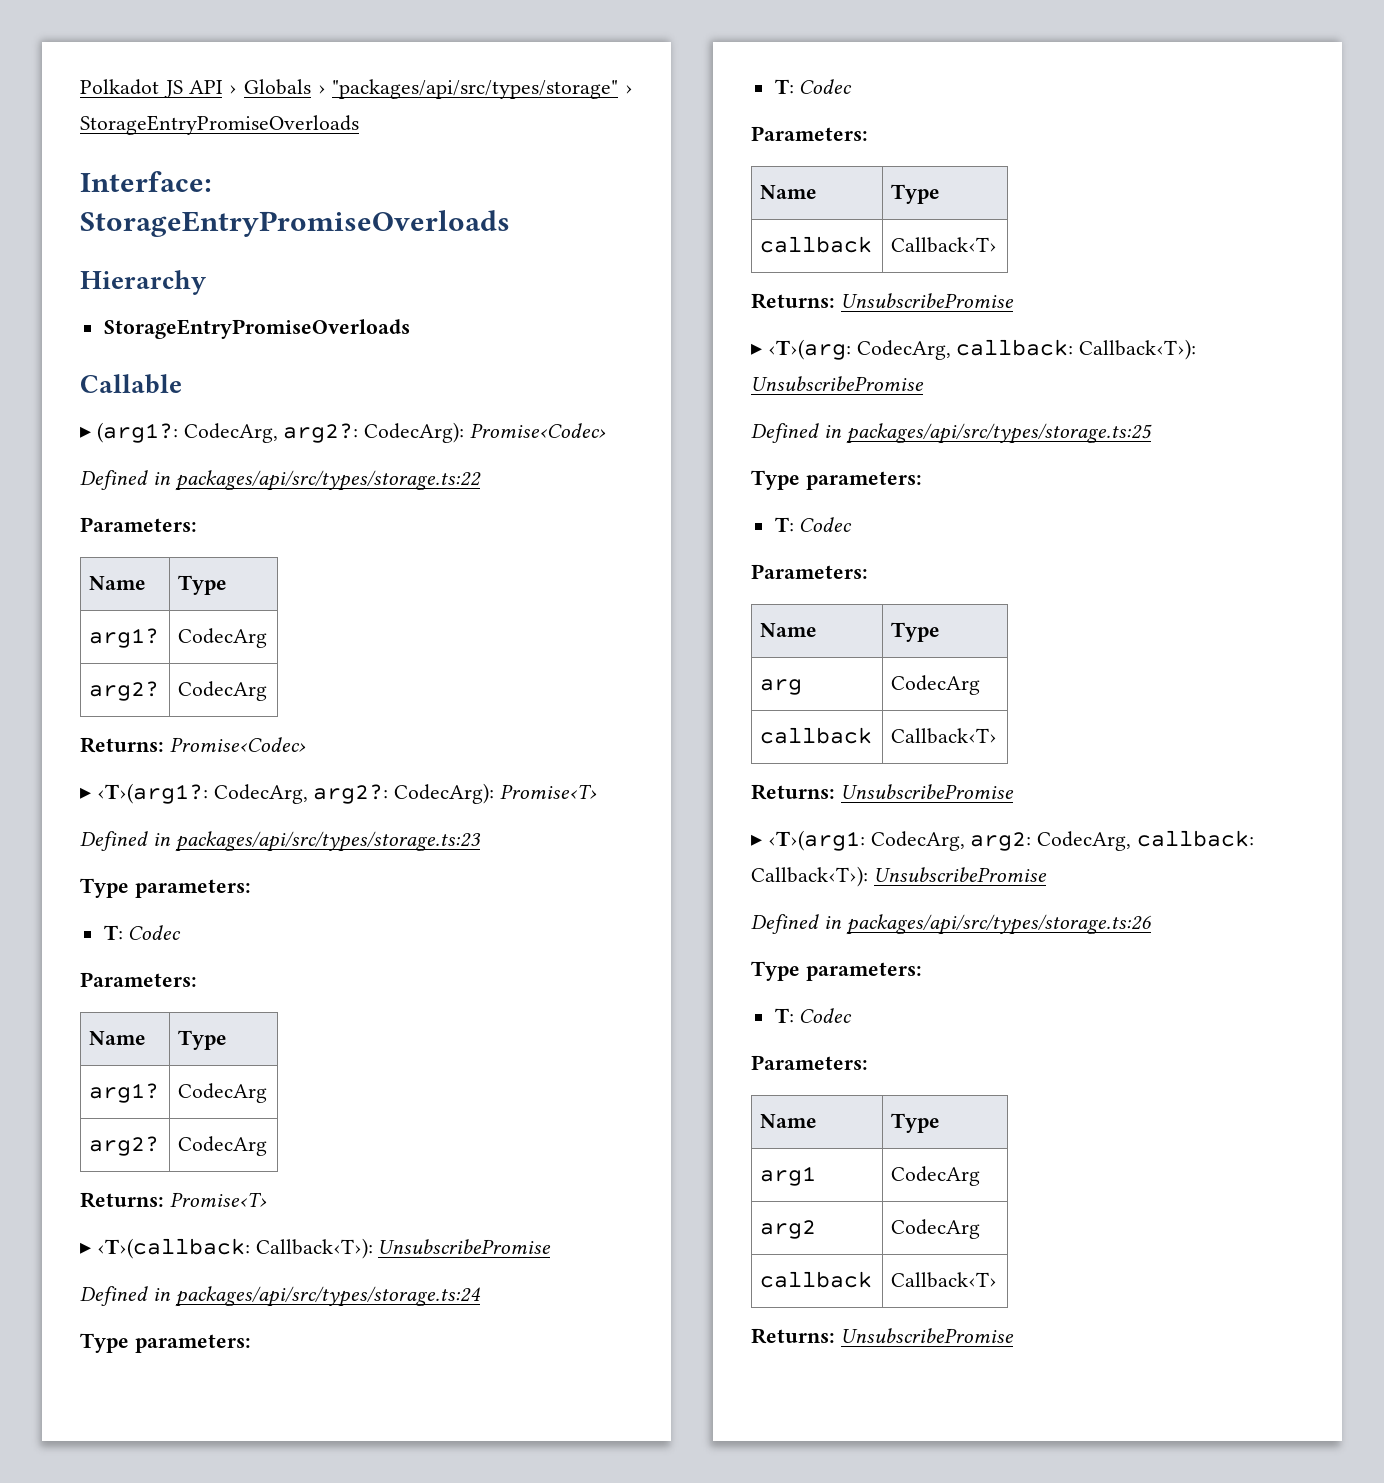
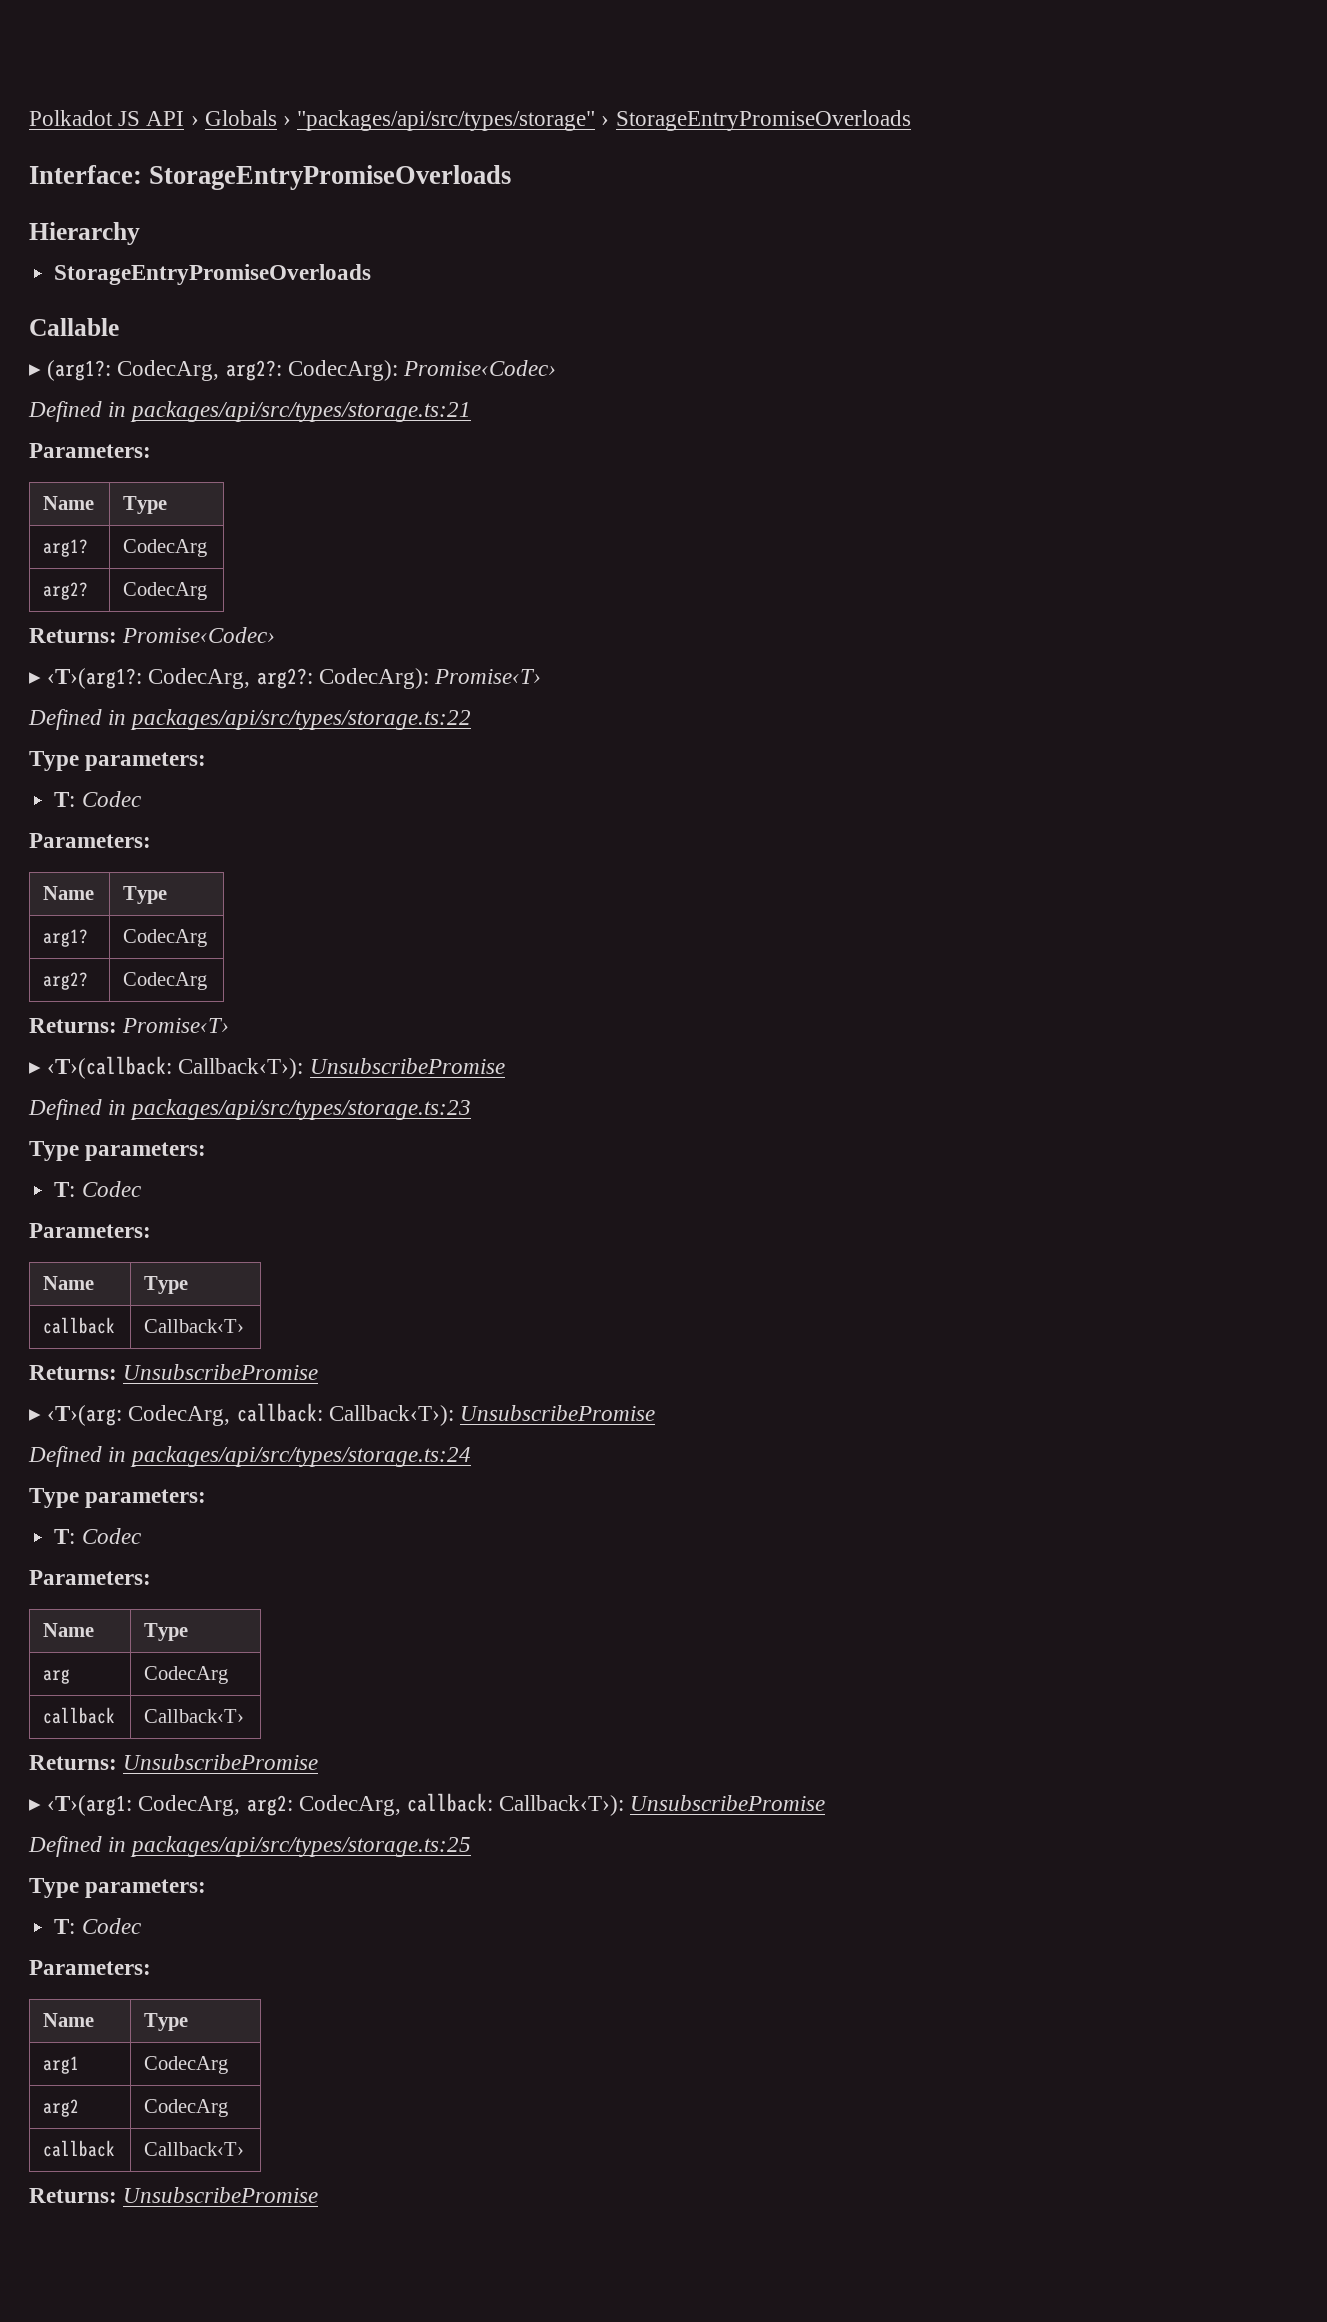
[174,470,481,491] packages/api/src/types/storage.ts:22 -> [130,401,472,422] packages/api/src/types/storage.ts:21
[174,831,481,852] packages/api/src/types/storage.ts:23 -> [130,709,472,730] packages/api/src/types/storage.ts:22
[174,1286,481,1307] packages/api/src/types/storage.ts:24 -> [130,1099,472,1120] packages/api/src/types/storage.ts:23
[845,423,1152,444] packages/api/src/types/storage.ts:25 -> [130,1446,472,1467] packages/api/src/types/storage.ts:24
[845,914,1152,935] packages/api/src/types/storage.ts:26 -> [130,1836,472,1857] packages/api/src/types/storage.ts:25

